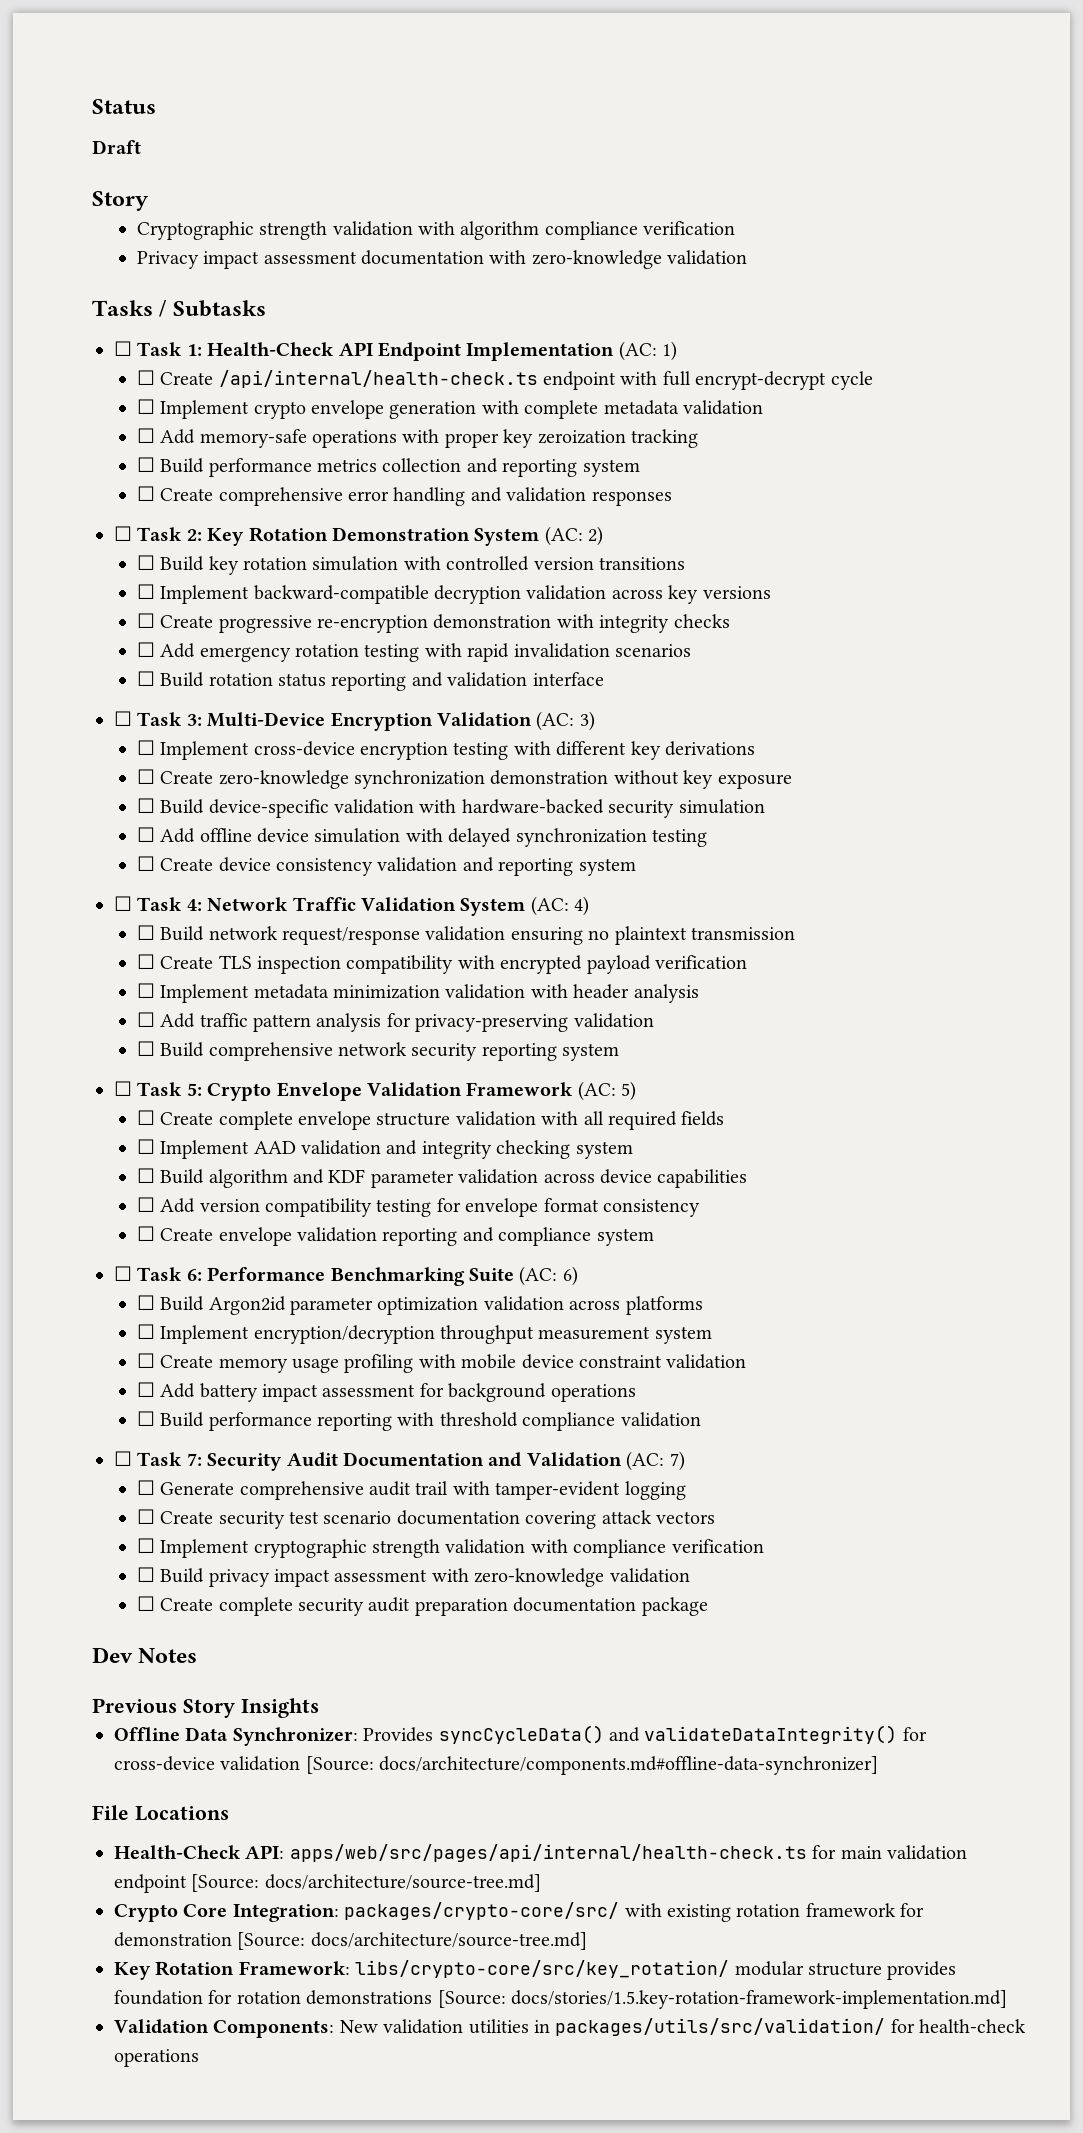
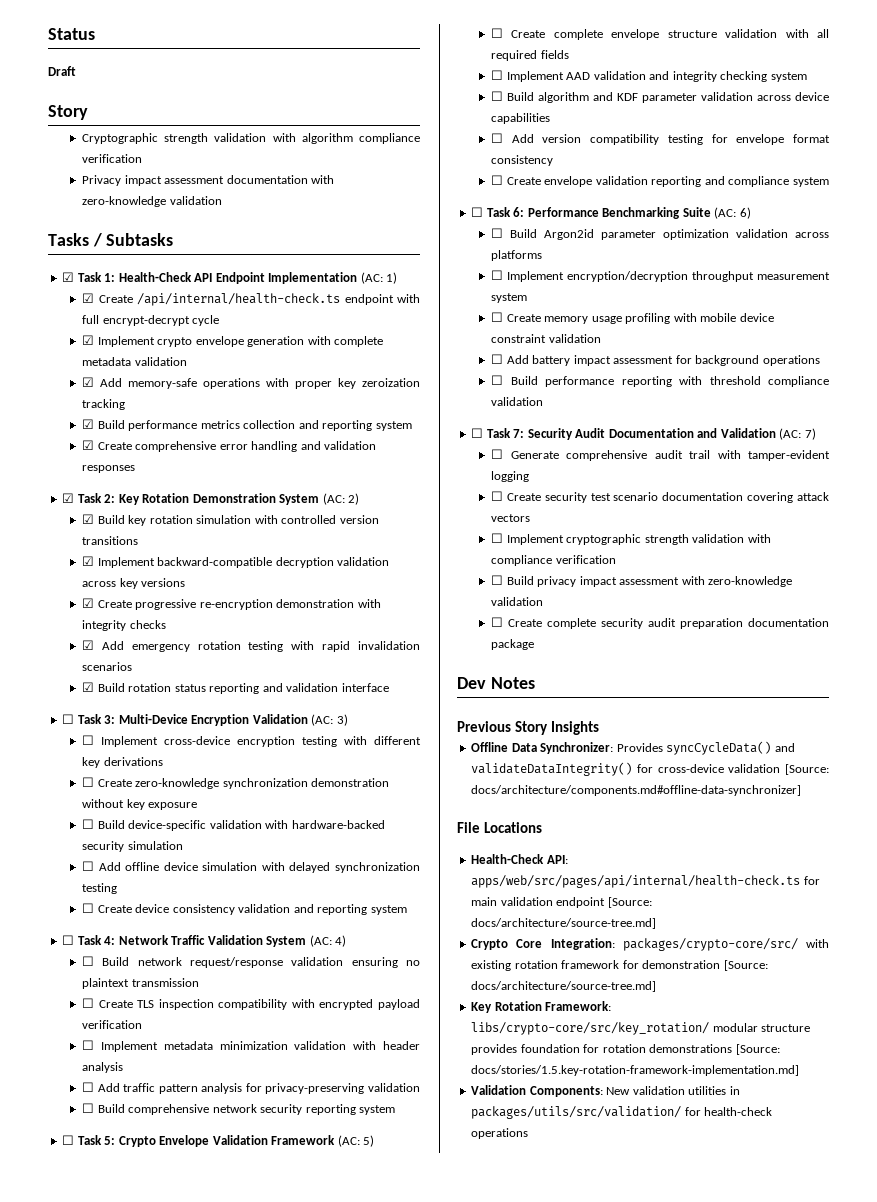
[114,341,132,356] ☐ -> [62,272,75,282] ☑
[136,370,155,385] ☐ -> [82,293,95,303] ☑
[136,399,155,414] ☐ -> [82,335,95,345] ☑
[136,428,155,443] ☐ -> [82,377,95,387] ☑
[136,457,155,472] ☐ -> [82,419,95,429] ☑
[136,486,155,501] ☐ -> [82,440,95,450] ☑
[114,526,132,541] ☐ -> [62,493,75,503] ☑
[136,555,155,570] ☐ -> [82,514,95,524] ☑
[136,584,155,599] ☐ -> [82,556,95,566] ☑
[136,613,155,628] ☐ -> [82,598,95,608] ☑
[136,642,155,657] ☐ -> [82,640,95,650] ☑
[136,671,155,686] ☐ -> [82,682,95,692] ☑

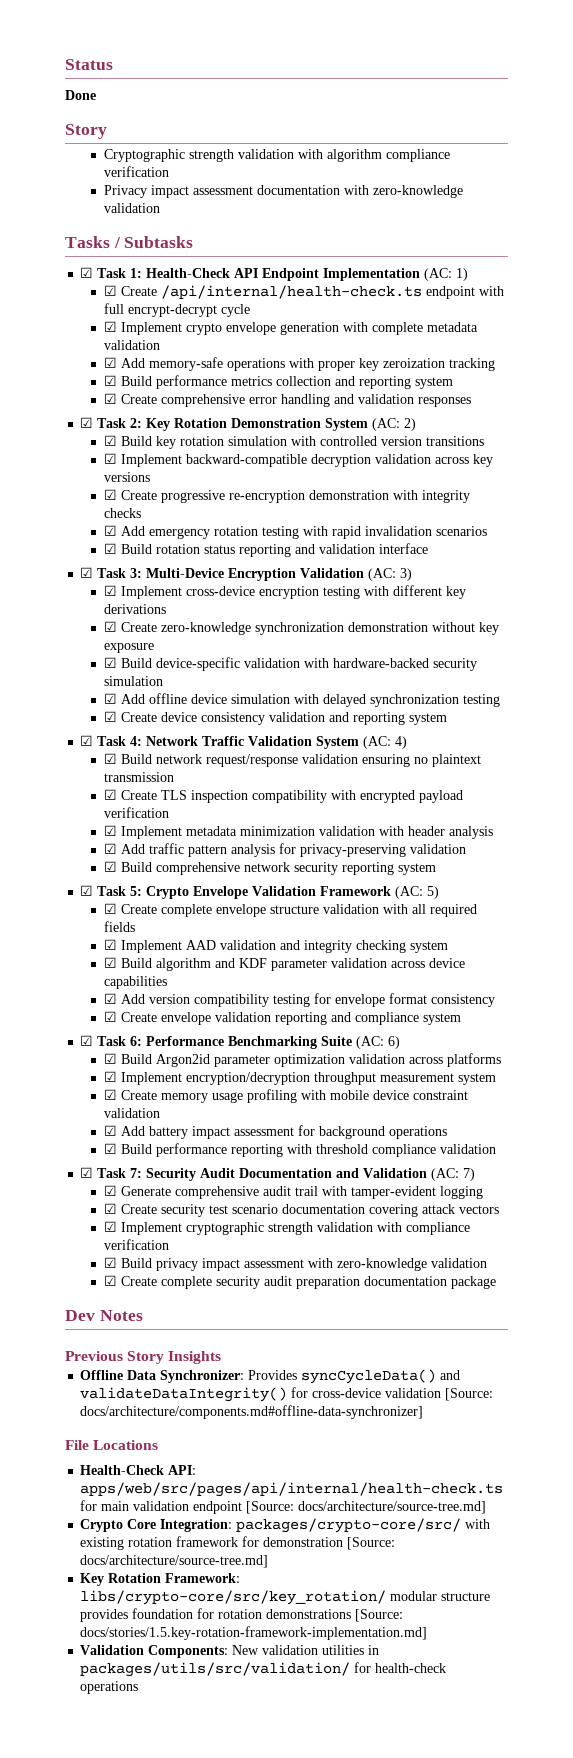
[48,66,76,76] Draft -> [65,90,96,100] Done
[62,714,75,724] ☐ -> [80,567,94,578] ☑
[82,735,95,745] ☐ -> [103,585,117,596] ☑
[82,777,95,787] ☐ -> [103,621,117,632] ☑
[82,819,95,829] ☐ -> [103,657,117,668] ☑
[82,861,95,871] ☐ -> [103,693,117,704] ☑
[82,903,95,913] ☐ -> [103,711,117,722] ☑
[62,935,75,945] ☐ -> [80,735,94,746] ☑
[82,956,95,966] ☐ -> [103,753,117,764] ☑
[82,998,95,1008] ☐ -> [103,789,117,800] ☑
[82,1040,95,1050] ☐ -> [103,825,117,836] ☑
[82,1082,95,1092] ☐ -> [103,843,117,854] ☑
[82,1103,95,1113] ☐ -> [103,861,117,872] ☑
[62,1135,75,1145] ☐ -> [80,885,94,896] ☑
[491,28,504,38] ☐ -> [103,903,117,914] ☑
[491,70,504,80] ☐ -> [103,939,117,950] ☑
[491,91,504,101] ☐ -> [103,957,117,968] ☑
[491,133,504,143] ☐ -> [103,993,117,1004] ☑
[491,175,504,185] ☐ -> [103,1011,117,1022] ☑
[471,207,484,217] ☐ -> [80,1035,94,1046] ☑
[491,228,504,238] ☐ -> [103,1053,117,1064] ☑
[491,270,504,280] ☐ -> [103,1071,117,1082] ☑
[491,312,504,322] ☐ -> [103,1089,117,1100] ☑
[491,354,504,364] ☐ -> [103,1125,117,1136] ☑
[491,375,504,385] ☐ -> [103,1143,117,1154] ☑
[471,428,484,438] ☐ -> [80,1167,94,1178] ☑
[491,449,504,459] ☐ -> [103,1185,117,1196] ☑
[491,491,504,501] ☐ -> [103,1203,117,1214] ☑
[491,533,504,543] ☐ -> [103,1221,117,1232] ☑
[491,575,504,585] ☐ -> [103,1257,117,1268] ☑
[491,617,504,627] ☐ -> [103,1275,117,1286] ☑

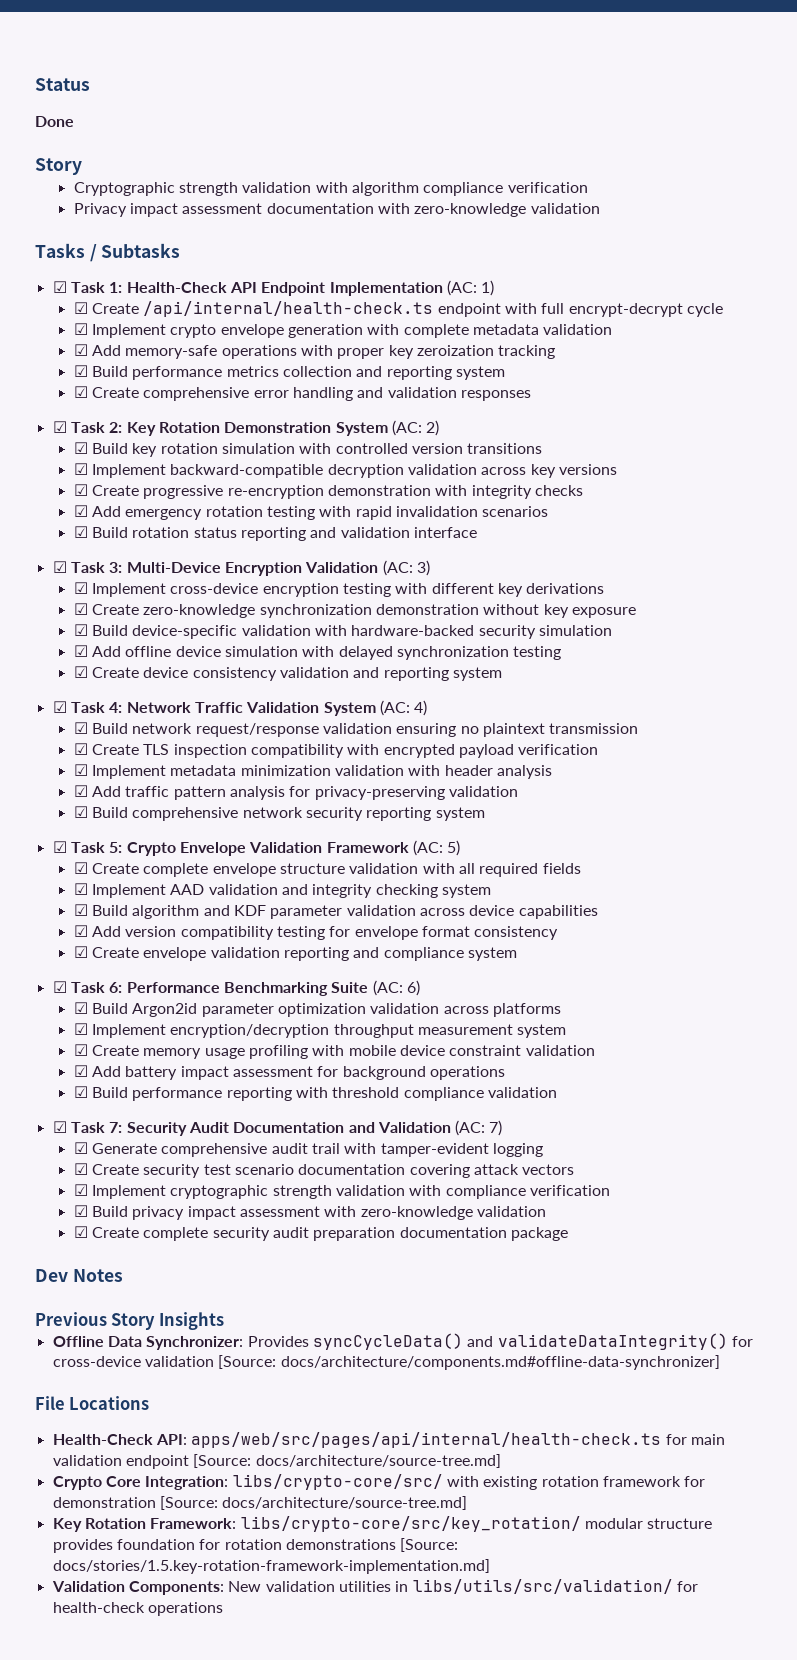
[236,1518,462,1533] packages/crypto-core/src/ -> [232,1474,443,1490] libs/crypto-core/src/
[80,1662,351,1677] packages/utils/src/validation/ -> [412,1579,673,1594] libs/utils/src/validation/

